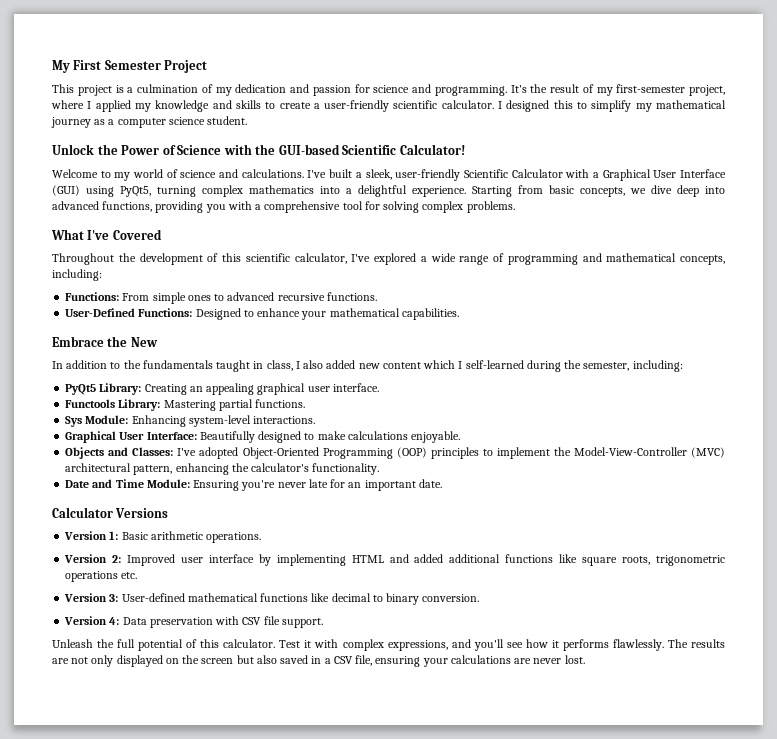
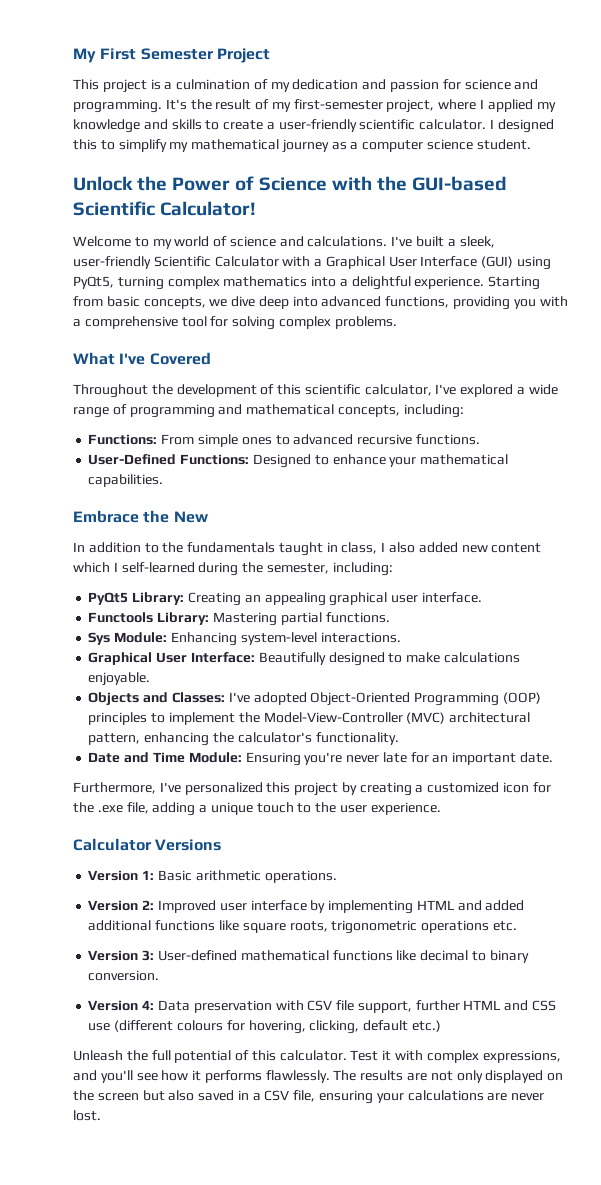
(442, 483) none -> [73,782,551,796] [73,802,441,816] // Furthermore, I've personalized this project by creating a customized icon for the .exe file, adding a unique touch to the user experience.
[281,618,323,628] support. -> [357,1000,556,1013] [88,1020,441,1034] support, further HTML and CSS use (different colours for hovering, clicking, default etc.)

